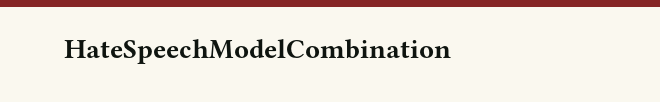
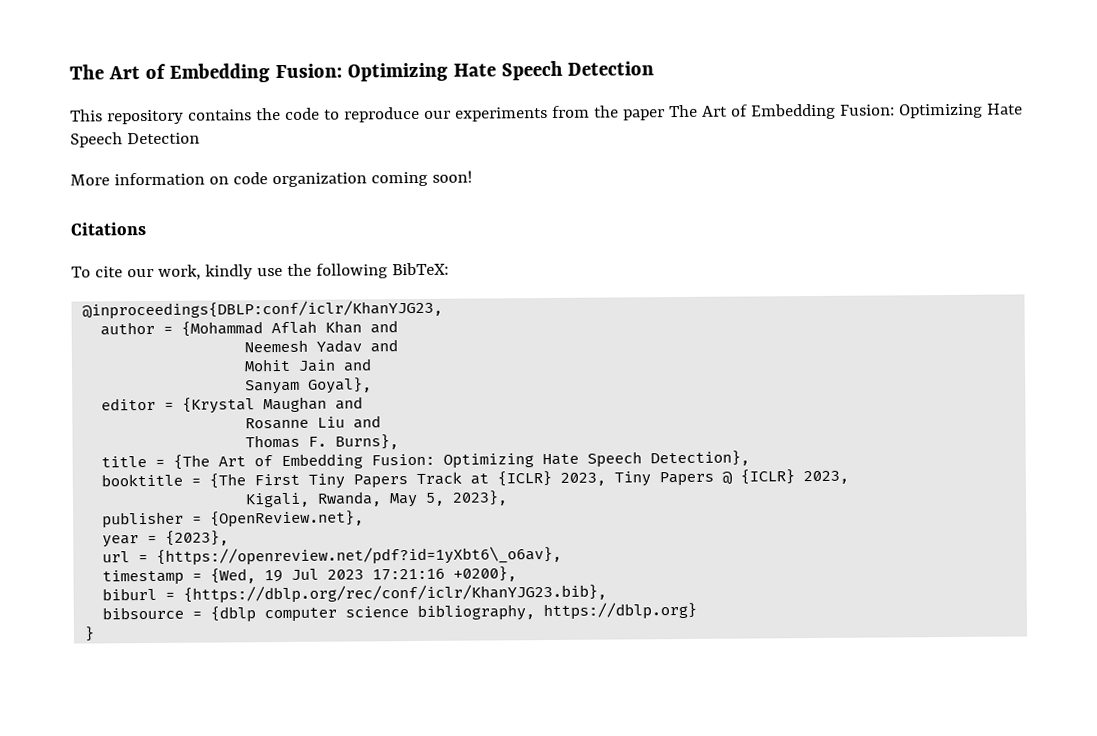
[64,39,451,64] HateSpeechModelCombination -> [69,60,655,83] [70,103,1023,125] [70,132,200,148] [70,170,473,188] [70,222,146,236] [71,262,449,280] [82,299,444,320] [100,320,399,337] [244,339,399,353] [244,358,373,372] [245,377,373,395] [101,396,364,414] [245,415,382,430] [245,434,400,450] [101,450,751,470] [101,469,850,489] [245,490,509,508] [102,510,365,529] [102,530,230,548] [102,545,563,566] [102,566,518,586] [102,583,608,604] [102,601,698,623] [84,626,96,642] The Art of Embedding Fusion: Optimizing Hate Speech Detection // This repository contains the code to reproduce our experiments from the paper The Art of Embedding Fusion: Optimizing Hate Speech Detection // More information on code organization coming soon! // Citations // To cite our work, kindly use the following BibTeX: // @inproceedings{DBLP:conf/iclr/KhanYJG23, // author = {Mohammad Aflah Khan and // Neemesh Yadav and // Mohit Jain and // Sanyam Goyal}, // editor = {Krystal Maughan and // Rosanne Liu and // Thomas F. Burns}, // title = {The Art of Embedding Fusion: Optimizing Hate Speech Detection}, // booktitle = {The First Tiny Papers Track at {ICLR} 2023, Tiny Papers @ {ICLR} 2023, // Kigali, Rwanda, May 5, 2023}, // publisher = {OpenReview.net}, // year = {2023}, // url = {https://openreview.net/pdf?id=1yXbt6\_o6av}, // timestamp = {Wed, 19 Jul 2023 17:21:16 +0200}, // biburl = {https://dblp.org/rec/conf/iclr/KhanYJG23.bib}, // bibsource = {dblp computer science bibliography, https://dblp.org} // }

